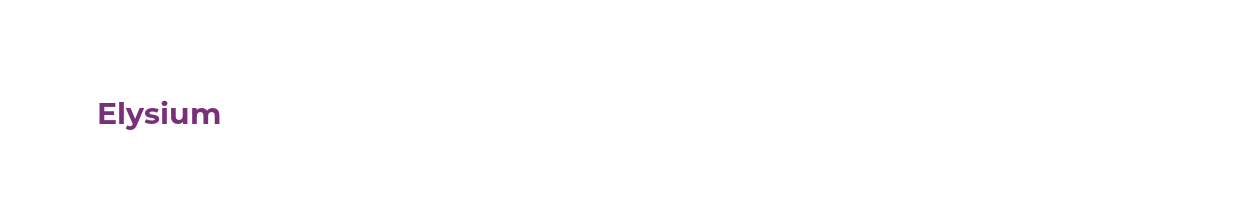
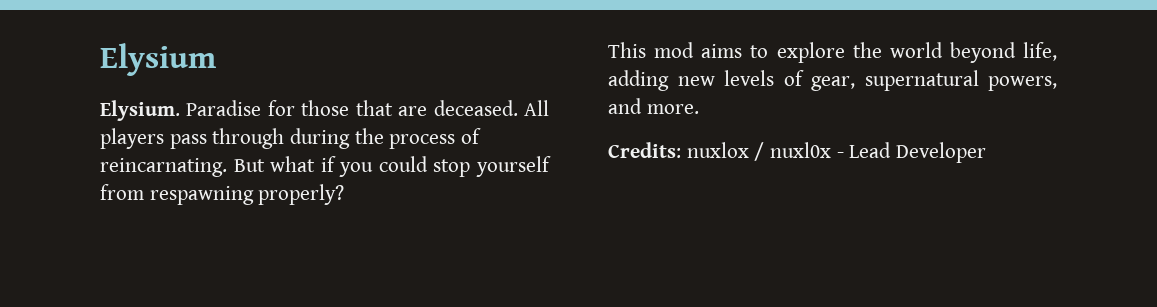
(221, 115) none -> [100,100,549,121] [100,128,482,149] [100,156,551,177] [100,184,345,205] [608,42,1057,63] [608,70,1057,91] [608,98,699,114] [608,142,987,163] // Elysium. Paradise for those that are deceased. All players pass through during the process of reincarnating. But what if you could stop yourself from respawning properly? // This mod aims to explore the world beyond life, adding new levels of gear, supernatural powers, and more. // Credits: nuxlox / nuxl0x - Lead Developer

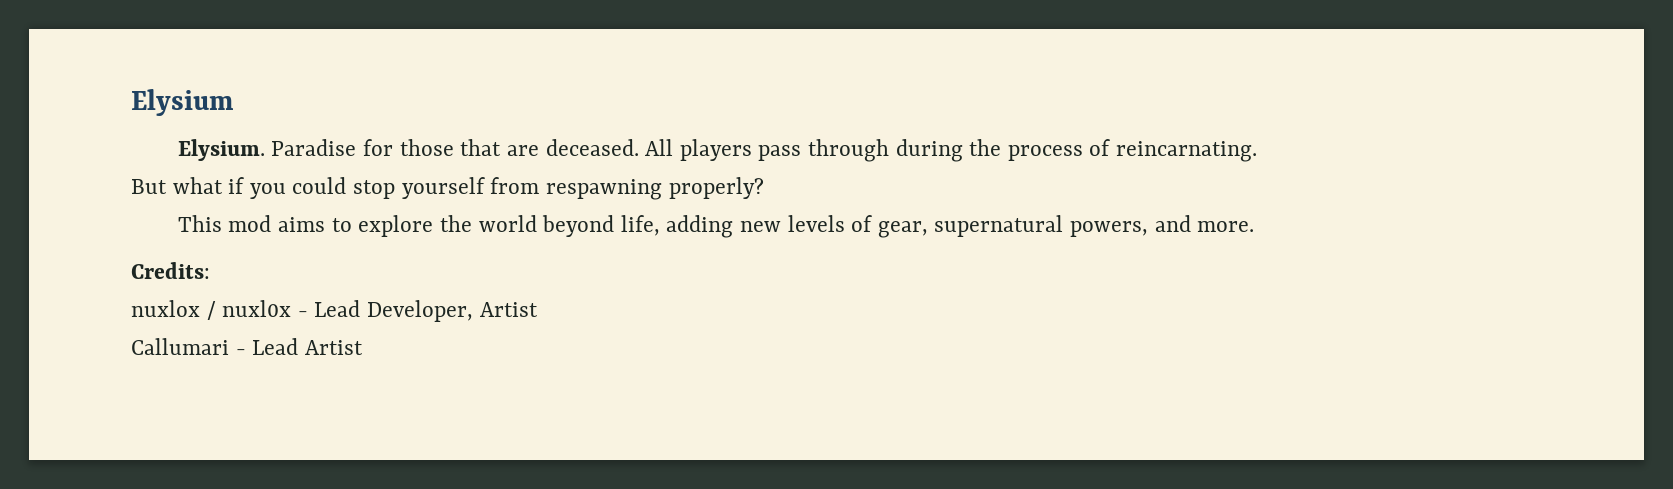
(227, 167) none -> (1258, 151) //
(681, 150) none -> (210, 270) //
[896,142,987,163] Developer -> [367,300,538,322] [131,338,363,355] Developer, Artist // Callumari - Lead Artist

